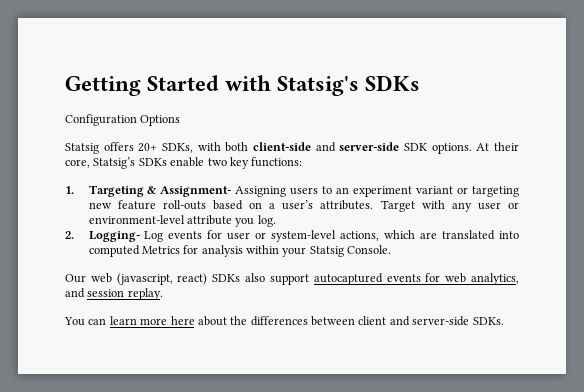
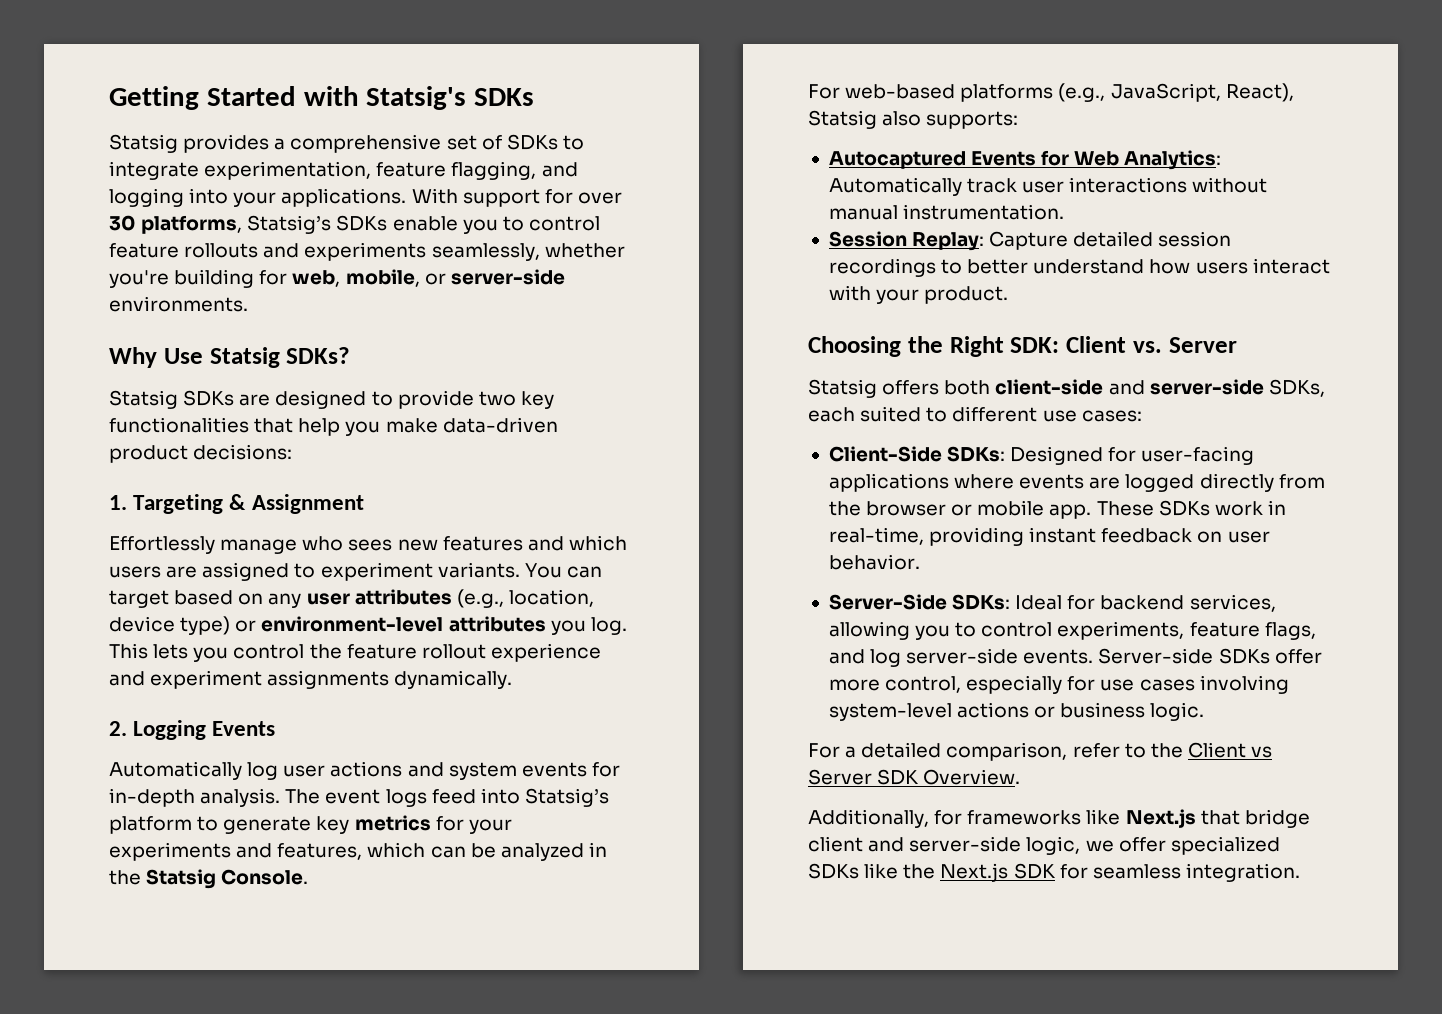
[65,114,181,126] Configuration Options -> [109,134,584,153] [109,161,578,180] [109,188,622,207] [109,215,600,234] [109,242,625,261] [109,269,565,288] [109,296,248,312] [109,347,351,368] [109,390,554,409] [109,417,558,436] [109,444,293,463] [109,494,364,514] [109,535,627,554] [109,562,602,581] [109,589,594,608] [109,616,627,635] [109,643,601,662] [109,670,513,689] [109,720,276,740] [109,761,620,780] [109,788,609,807] [109,815,512,834] [109,842,607,861] [109,869,309,889] [808,83,1294,102] [808,110,1019,129] [828,150,1222,170] [828,177,1268,196] [828,204,1065,220] [828,231,1232,251] [828,258,1330,277] [828,285,1009,304] [808,336,1237,357] Statsig provides a comprehensive set of SDKs to integrate experimentation, feature flagging, and logging into your applications. With support for over 30 platforms, Statsig’s SDKs enable you to control feature rollouts and experiments seamlessly, whether you're building for web, mobile, or server-side environments. // Why Use Statsig SDKs? // Statsig SDKs are designed to provide two key functionalities that help you make data-driven product decisions: // 1. Targeting & Assignment // Effortlessly manage who sees new features and which users are assigned to experiment variants. You can target based on any user attributes (e.g., location, device type) or environment-level attributes you log. This lets you control the feature rollout experience and experiment assignments dynamically. // 2. Logging Events // Automatically log user actions and system events for in-depth analysis. The event logs feed into Statsig’s platform to generate key metrics for your experiments and features, which can be analyzed in the Statsig Console. // For web-based platforms (e.g., JavaScript, React), Statsig also supports: // Autocaptured Events for Web Analytics: Automatically track user interactions without manual instrumentation. // Session Replay: Capture detailed session recordings to better understand how users interact with your product. // Choosing the Right SDK: Client vs. Server
[138,142,221,153] 20+ SDKs, with -> (940, 387) none
[404,142,519,154] [65,157,303,169] [65,185,519,197] [88,200,520,212] [88,215,276,227] [65,230,519,242] [88,245,392,257] [65,273,519,285] [65,288,163,300] [64,316,504,326] SDK options. At their core, Statsig’s SDKs enable two key functions: // 1. Targeting & Assignment- Assigning users to an experiment variant or targeting new feature roll-outs based on a user’s attributes. Target with any user or environment-level attribute you log. // 2. Logging- Log events for user or system-level actions, which are translated into computed Metrics for analysis within your Statsig Console. // Our web (javascript, react) SDKs also support autocaptured events for web analytics, and session replay. // You can learn more here about the differences between client and server-side SDKs. -> [1268,379,1325,397] [808,406,1142,422] [828,446,1255,465] [828,473,1325,492] [828,500,1286,519] [828,527,1270,546] [828,554,920,570] [828,594,1276,612] [828,621,1316,640] [828,648,1322,667] [828,675,1289,694] [828,702,1205,721] [808,742,1273,761] [808,769,1021,785] [808,809,1310,828] [808,836,1280,855] [808,863,1300,882] SDKs, each suited to different use cases: // Client-Side SDKs: Designed for user-facing applications where events are logged directly from the browser or mobile app. These SDKs work in real-time, providing instant feedback on user behavior. // Server-Side SDKs: Ideal for backend services, allowing you to control experiments, feature flags, and log server-side events. Server-side SDKs offer more control, especially for use cases involving system-level actions or business logic. // For a detailed comparison, refer to the Client vs Server SDK Overview. // Additionally, for frameworks like Next.js that bridge client and server-side logic, we offer specialized SDKs like the Next.js SDK for seamless integration.

